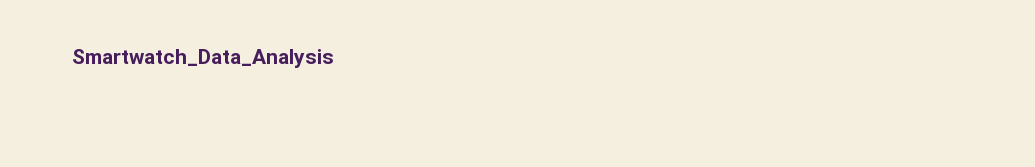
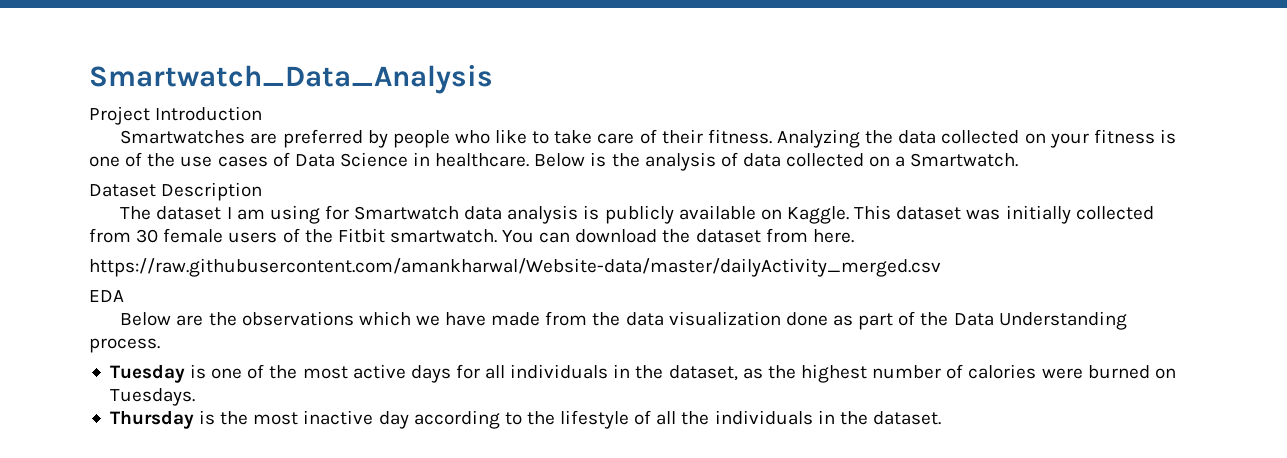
(334, 58) none -> [89,106,263,125] [120,129,1176,148] [89,152,1019,171] [89,182,263,201] [120,205,1154,224] [89,228,854,243] [89,258,941,277] [89,290,124,302] [120,311,1127,330] [89,338,160,353] [109,364,1176,383] [109,388,195,406] [109,410,941,429] // Project Introduction // Smartwatches are preferred by people who like to take care of their fitness. Analyzing the data collected on your fitness is one of the use cases of Data Science in healthcare. Below is the analysis of data collected on a Smartwatch. // Dataset Description // The dataset I am using for Smartwatch data analysis is publicly available on Kaggle. This dataset was initially collected from 30 female users of the Fitbit smartwatch. You can download the dataset from here. // https://raw.githubusercontent.com/amankharwal/Website-data/master/dailyActivity_merged.csv // EDA // Below are the observations which we have made from the data visualization done as part of the Data Understanding process. // Tuesday is one of the most active days for all individuals in the dataset, as the highest number of calories were burned on Tuesdays. // Thursday is the most inactive day according to the lifestyle of all the individuals in the dataset.

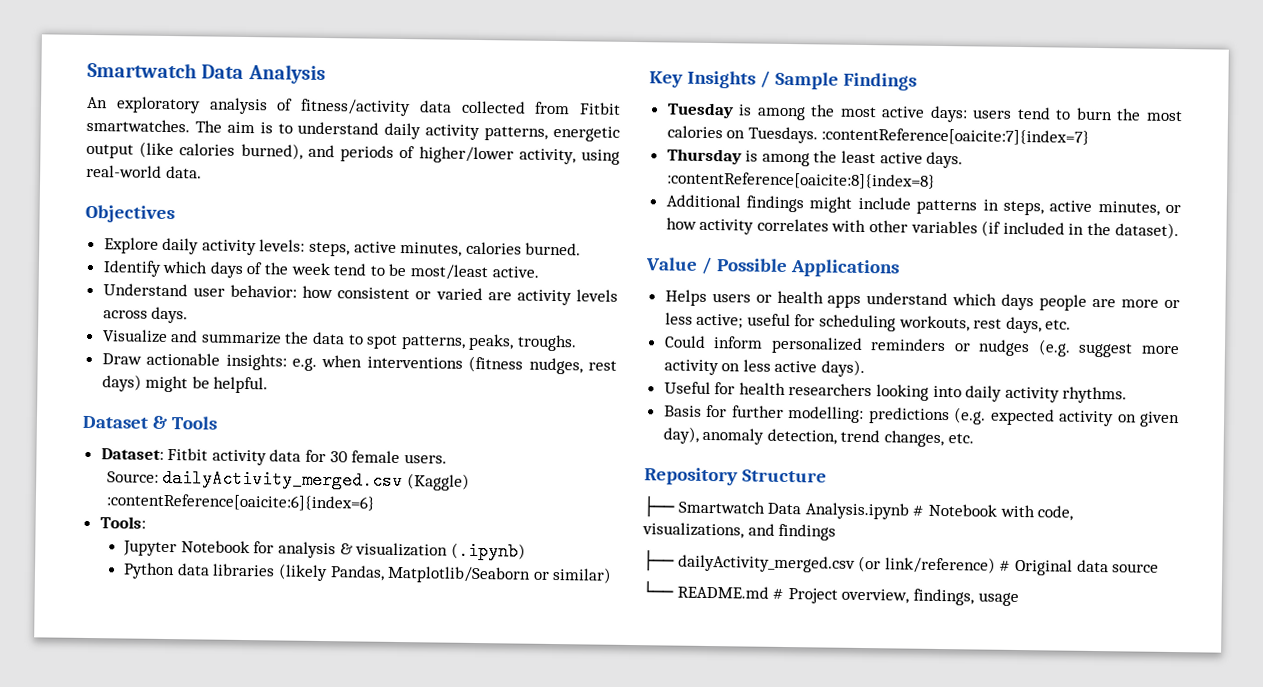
[89,65,493,94] [89,106,263,125] [120,129,1176,148] [89,152,1019,171] [89,182,263,201] [120,205,1154,224] [89,228,854,243] [89,258,941,277] [89,290,124,302] [120,311,1127,330] [89,338,160,353] Smartwatch_Data_Analysis // Project Introduction // Smartwatches are preferred by people who like to take care of their fitness. Analyzing the data collected on your fitness is one of the use cases of Data Science in healthcare. Below is the analysis of data collected on a Smartwatch. // Dataset Description // The dataset I am using for Smartwatch data analysis is publicly available on Kaggle. This dataset was initially collected from 30 female users of the Fitbit smartwatch. You can download the dataset from here. // https://raw.githubusercontent.com/amankharwal/Website-data/master/dailyActivity_merged.csv // EDA // Below are the observations which we have made from the data visualization done as part of the Data Understanding process. -> [87,61,326,85] [86,96,621,117] [86,118,620,142] [86,141,620,165] [86,164,202,179] [85,204,175,224] [103,237,582,257] [102,260,539,281] [102,283,618,306] [102,306,189,324] [101,329,578,352] [101,352,617,375] [101,374,269,394] [82,415,218,430] [100,448,447,466] [106,468,470,491] [105,493,376,512] [99,516,146,529] [123,540,526,561] [123,562,613,584] [649,70,917,91] Smartwatch Data Analysis // An exploratory analysis of fitness/activity data collected from Fitbit smartwatches. The aim is to understand daily activity patterns, energetic output (like calories burned), and periods of higher/lower activity, using real-world data. // Objectives // Explore daily activity levels: steps, active minutes, calories burned. // Identify which days of the week tend to be most/least active. // Understand user behavior: how consistent or varied are activity levels across days. // Visualize and summarize the data to spot patterns, peaks, troughs. // Draw actionable insights: e.g. when interventions (fitness nudges, rest days) might be helpful. // Dataset & Tools // Dataset: Fitbit activity data for 30 female users. // Source: dailyActivity_merged.csv (Kaggle) :contentReference[oaicite:6]{index=6} // Tools: // Jupyter Notebook for analysis & visualization (.ipynb) // Python data libraries (likely Pandas, Matplotlib/Seaborn or similar) // Key Insights / Sample Findings
[211,364,265,379] one of -> [756,106,806,121] among
[410,364,1150,383] days for all individuals in the dataset, as the highest number of calories were burned -> [929,105,1183,123] [666,125,723,139] days: users tend to burn the most calories
(195, 397) none -> [821,127,1091,146] :contentReference[oaicite:7]{index=7}
[220,410,941,429] the most inactive day according to the lifestyle of all the individuals in the dataset. -> [761,150,964,169] [666,171,936,190] [665,194,1181,216] [665,217,1179,240] [645,256,900,278] [664,289,1180,311] [664,312,1072,334] [663,335,1180,358] [663,359,866,378] [663,381,1128,404] [663,404,1180,428] [662,426,974,448] [644,467,827,486] [643,496,1074,521] [642,522,837,541] [643,550,1160,576] [642,581,1019,607] among the least active days. :contentReference[oaicite:8]{index=8} // Additional findings might include patterns in steps, active minutes, or how activity correlates with other variables (if included in the dataset). // Value / Possible Applications // Helps users or health apps understand which days people are more or less active; useful for scheduling workouts, rest days, etc. // Could inform personalized reminders or nudges (e.g. suggest more activity on less active days). // Useful for health researchers looking into daily activity rhythms. // Basis for further modelling: predictions (e.g. expected activity on given day), anomaly detection, trend changes, etc. // Repository Structure // ├── Smartwatch Data Analysis.ipynb # Notebook with code, visualizations, and findings // ├── dailyActivity_merged.csv (or link/reference) # Original data source // └── README.md # Project overview, findings, usage

